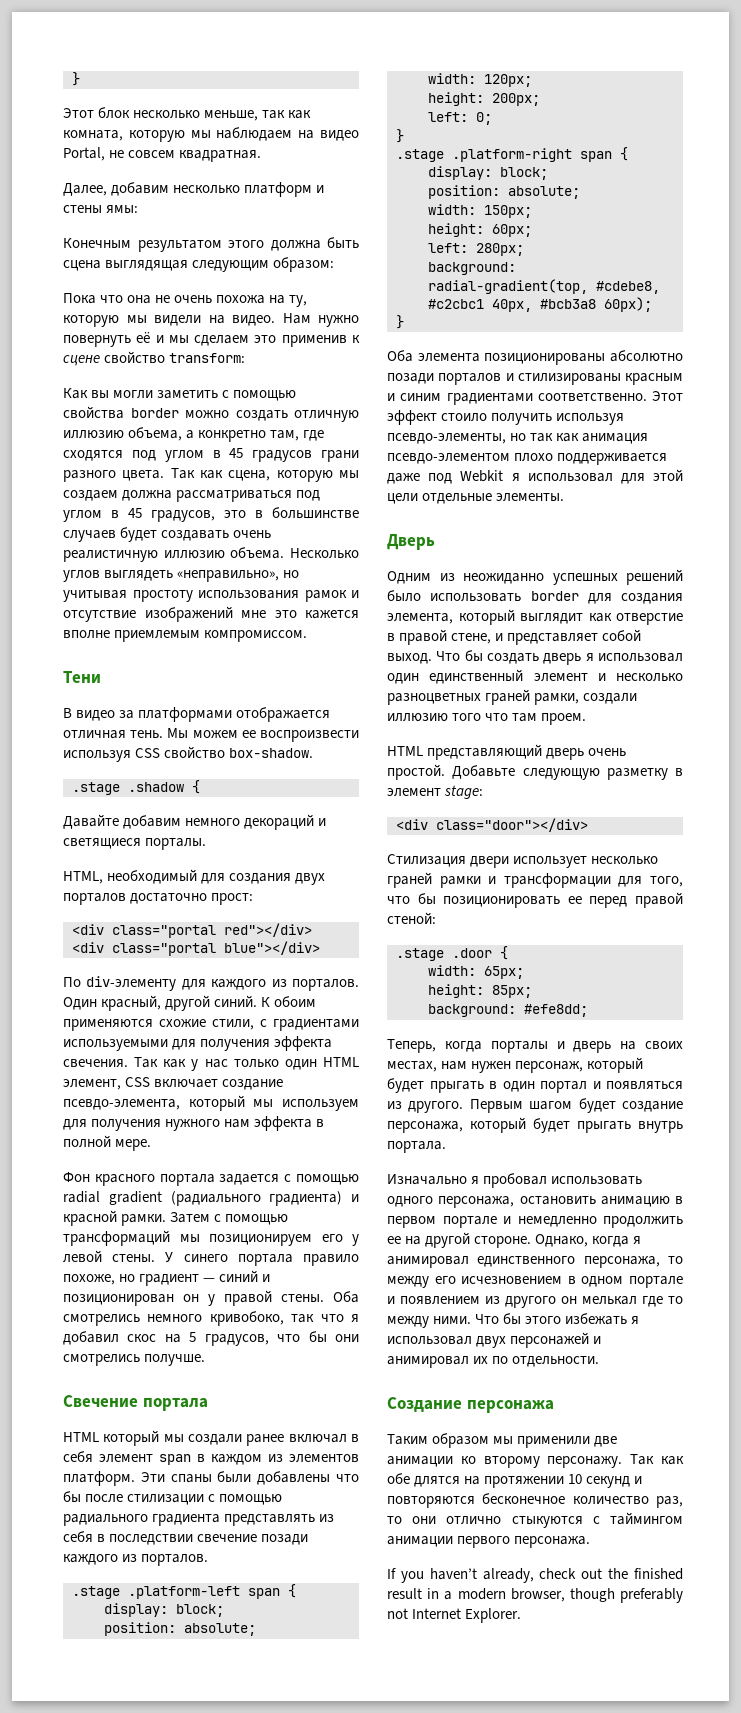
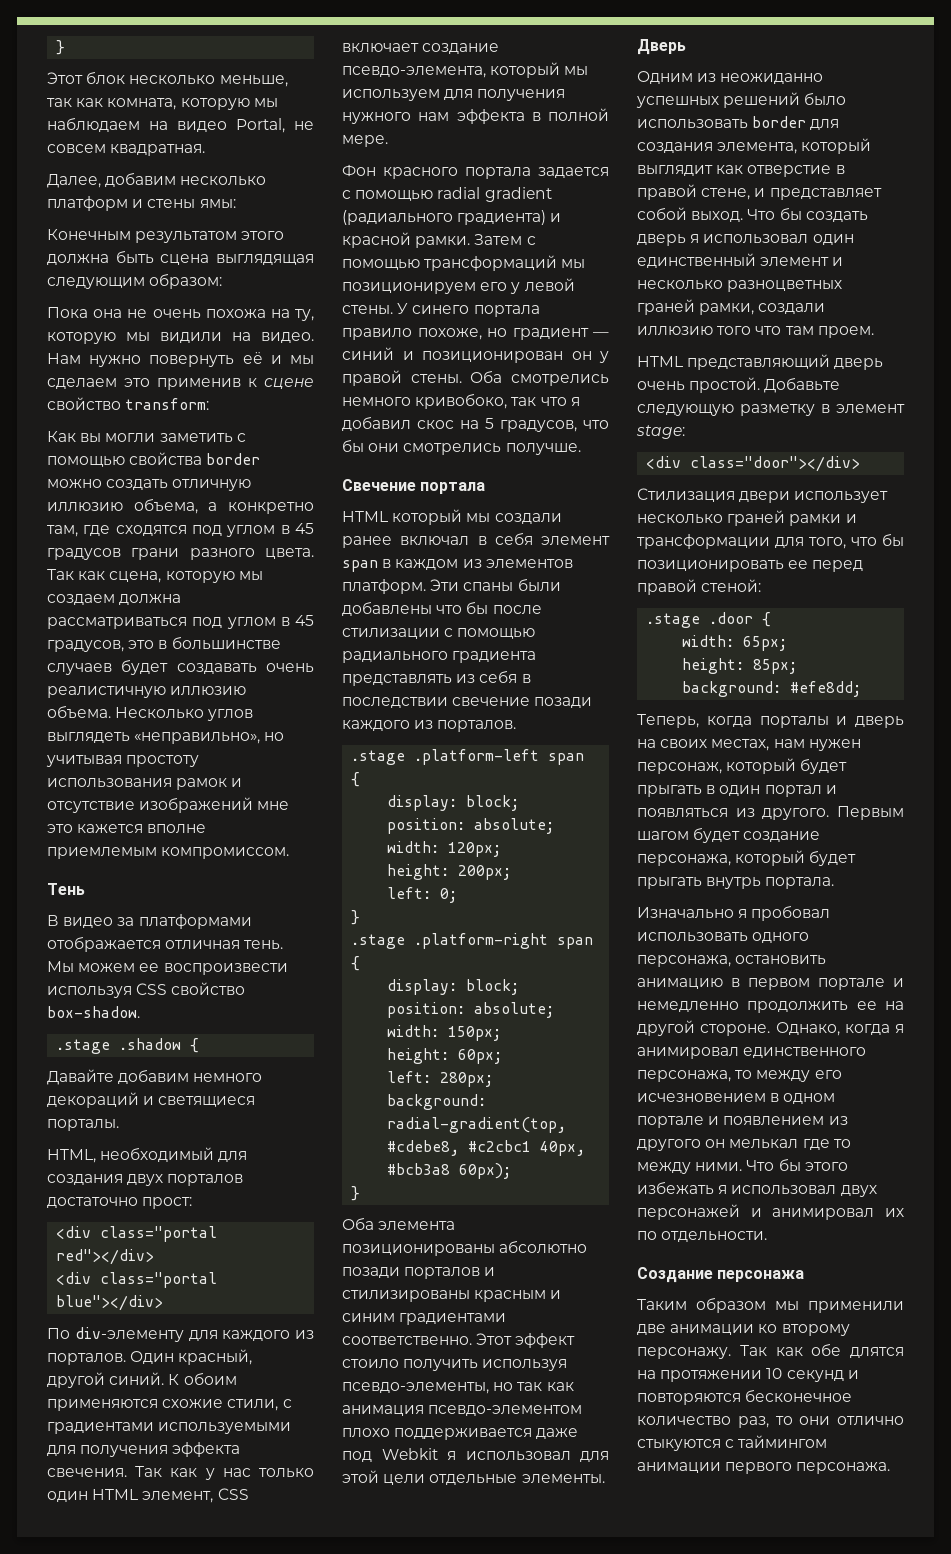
[100,295,124,303] что -> (88, 312) none
[154,315,201,326] видели -> [160,332,222,343] видили
[63,671,101,683] Тени -> [47,883,85,895] Тень
[387,1568,683,1583] [387,1588,683,1603] [387,1608,522,1623] // If you haven’t already, check out the finished result in a modern browser, though preferably not Internet Explorer. -> (891, 1468) none

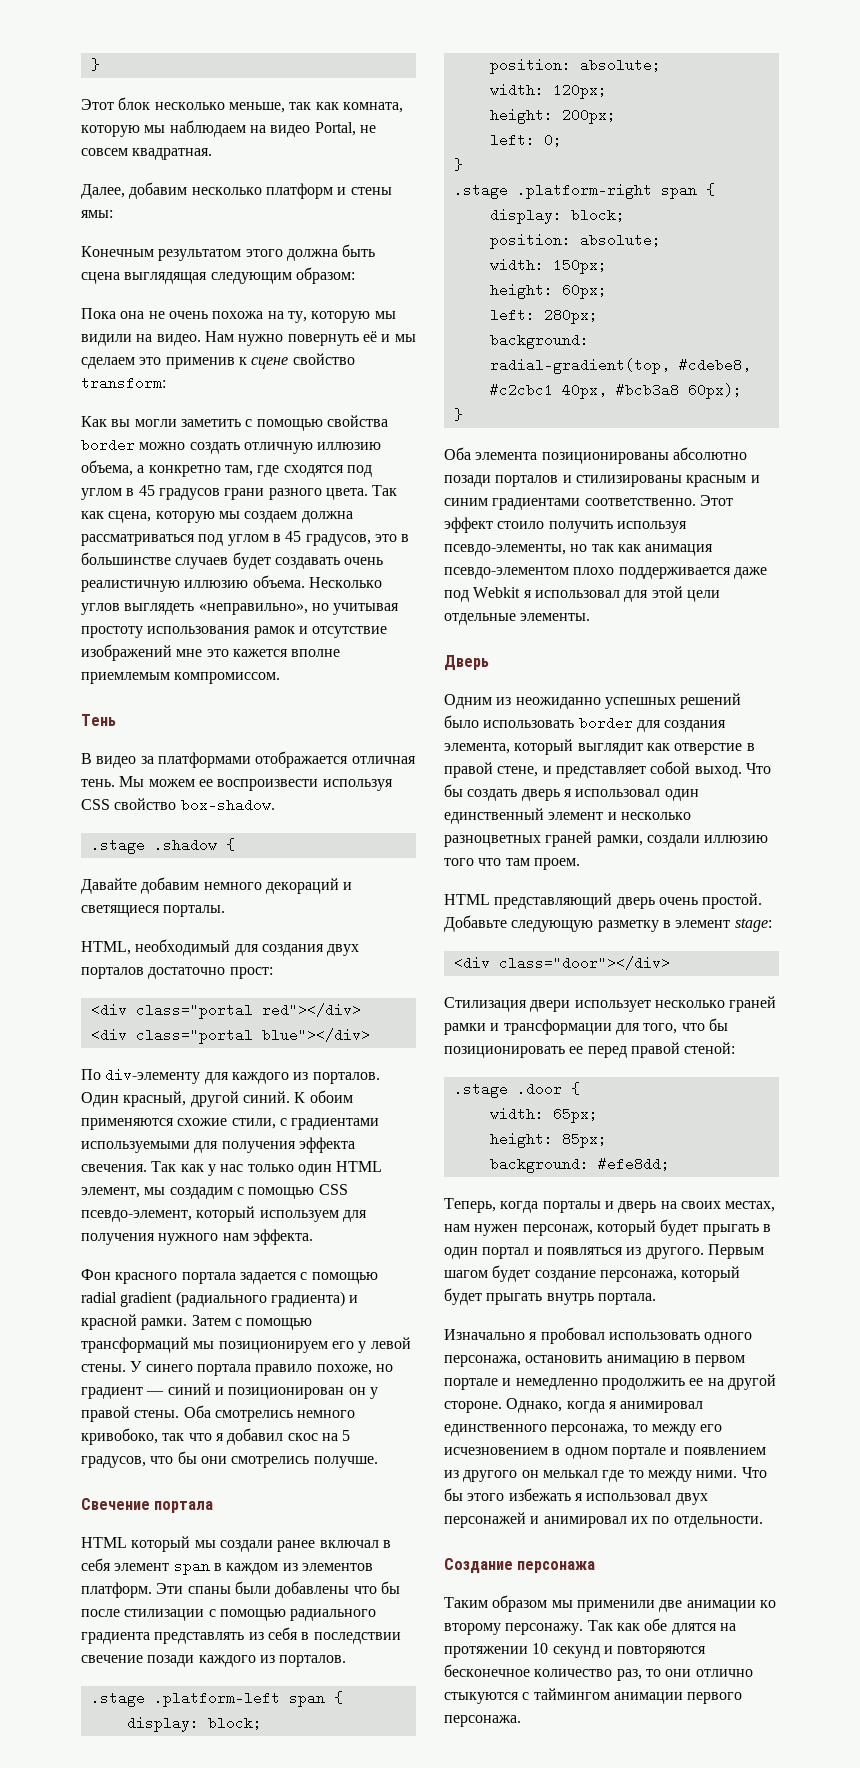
[217,1488,249,1500] [342,43,500,54] [342,62,589,78] CSS включает создание псевдо-элемента, который мы -> [144,1184,348,1199] [81,1206,256,1222] мы создадим с помощью CSS псевдо-элемент, который
[456,108,609,124] [342,135,388,147] эффекта в полной мере. -> [252,1229,313,1245] эффекта.

